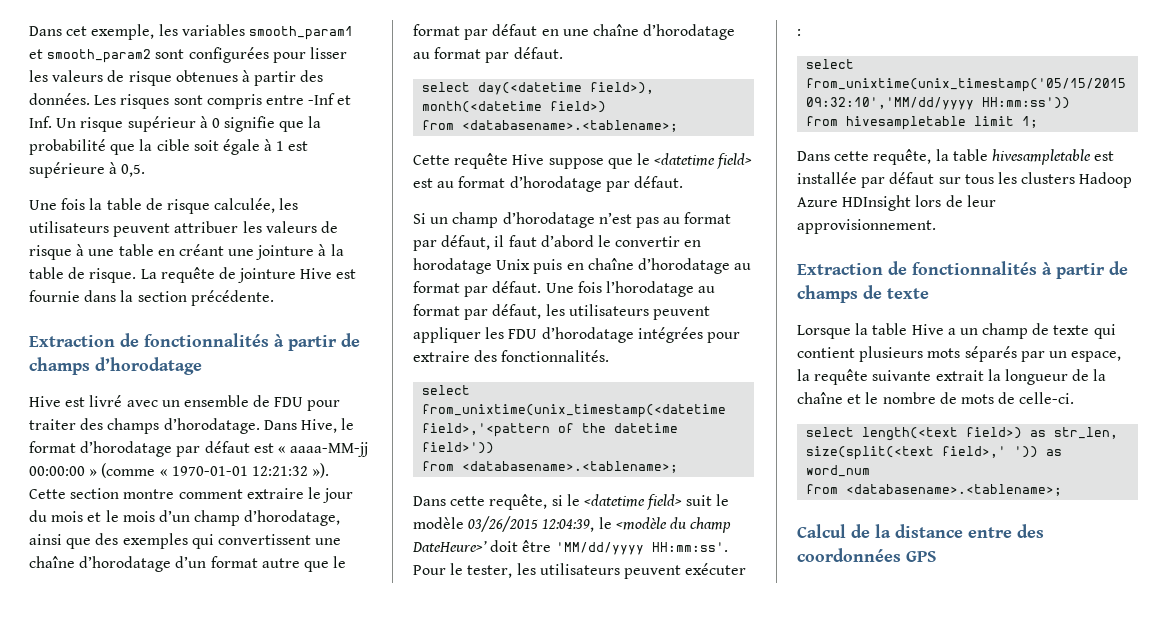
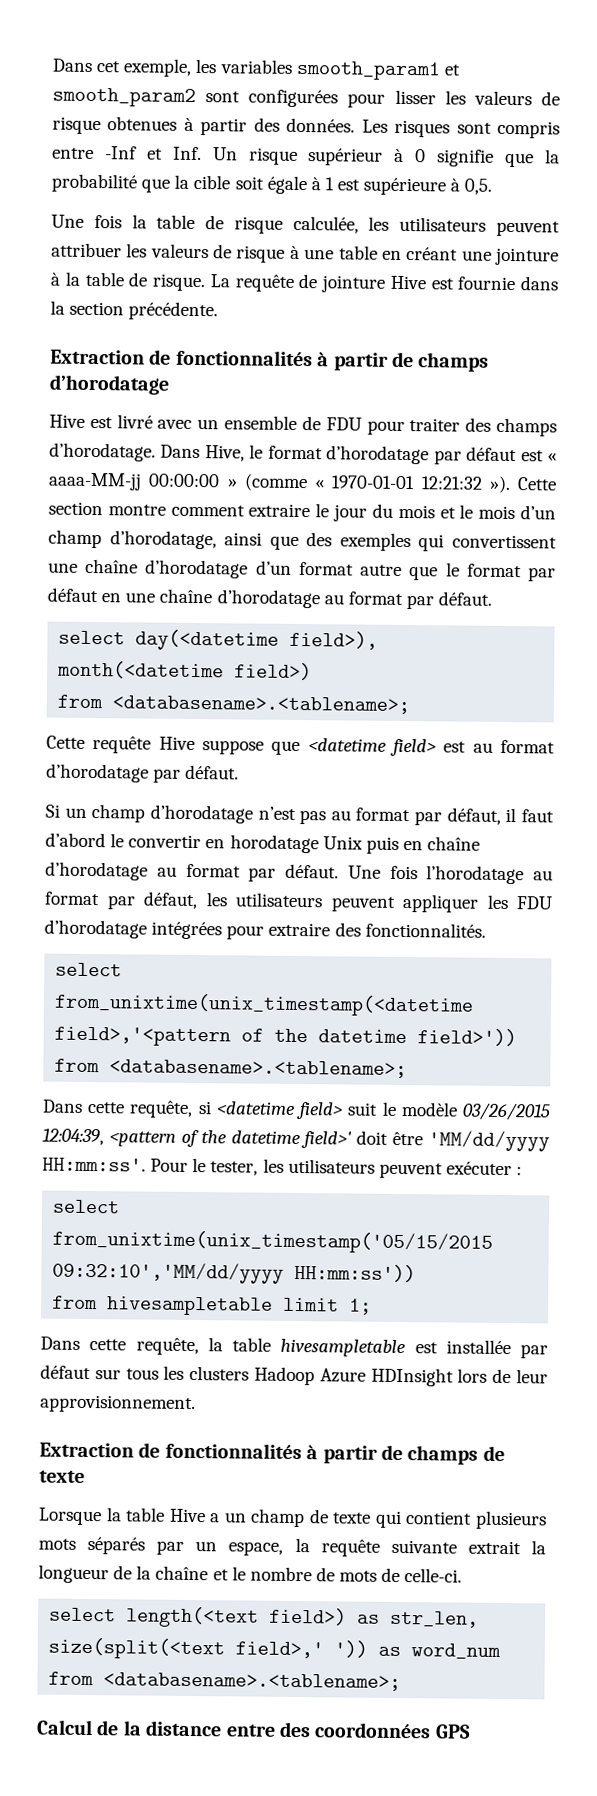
[636,153,650,165] le -> (301, 748) none
[566,494,580,506] le -> (212, 1108) none
[598,517,732,533] [412,541,487,552] le <modèle du champ DateHeure>’ -> [108,1129,353,1149] <pattern of the datetime field>'

